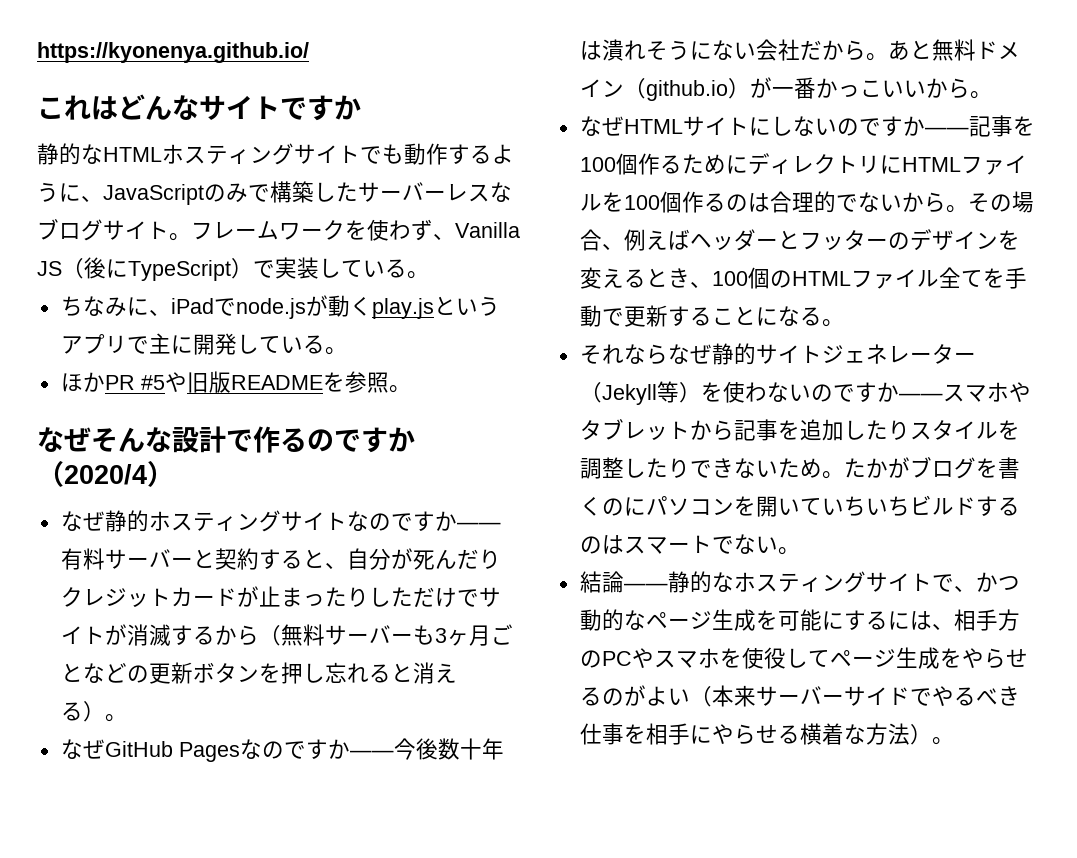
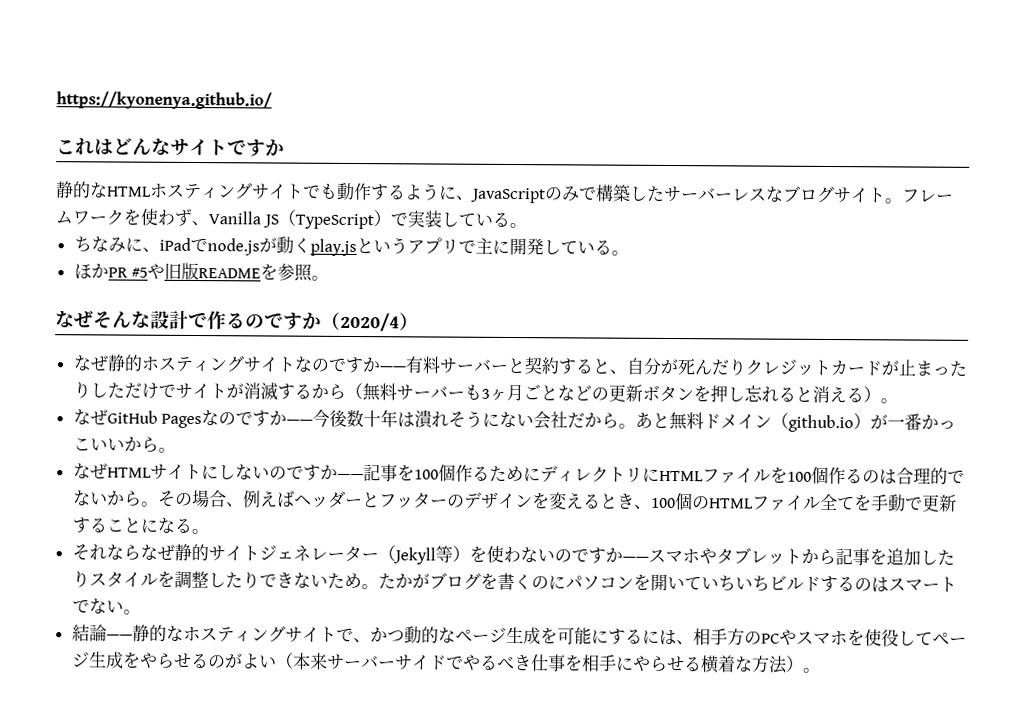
[84,257,128,279] 後に -> (296, 217) none

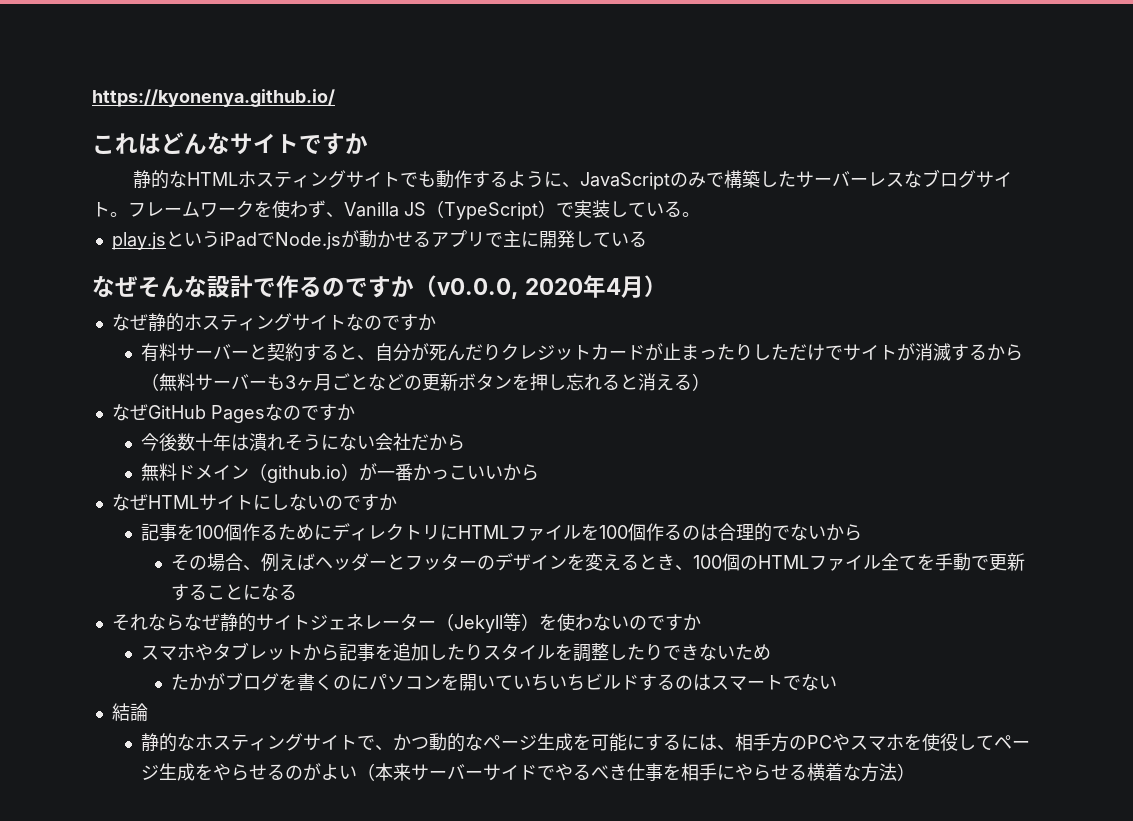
[73,236,408,257] ちなみに、iPadでnode.jsが動くplay.jsという -> [111,230,431,250] play.jsというiPadでNode.jsが動かせる
[610,250,629,256] [73,262,330,282] 。 // ほかPR #5や旧版READMEを参照。 -> (647, 239) none
[340,312,400,332] 2020/4 -> [437,275,645,299] v0.0.0, 2020年4月
[378,366,406,372] —— -> (436, 322) //
[879,398,898,404] 。 -> (711, 382) none
[286,419,314,425] —— -> (355, 412) //
[618,412,671,429] 。あと -> (466, 442) //
[157,447,176,453] 。 -> (540, 472) none
[336,473,364,480] —— -> (397, 502) //
[140,501,159,507] 。 -> (863, 532) //
[190,528,209,535] 。 -> (298, 592) none
[621,556,649,562] —— -> (701, 622) //
[360,584,379,590] 。 -> (772, 652) //
[122,609,141,615] 。 -> (838, 682) none
[105,634,133,640] —— -> (148, 712) //
[802,667,821,673] 。 -> (916, 772) none

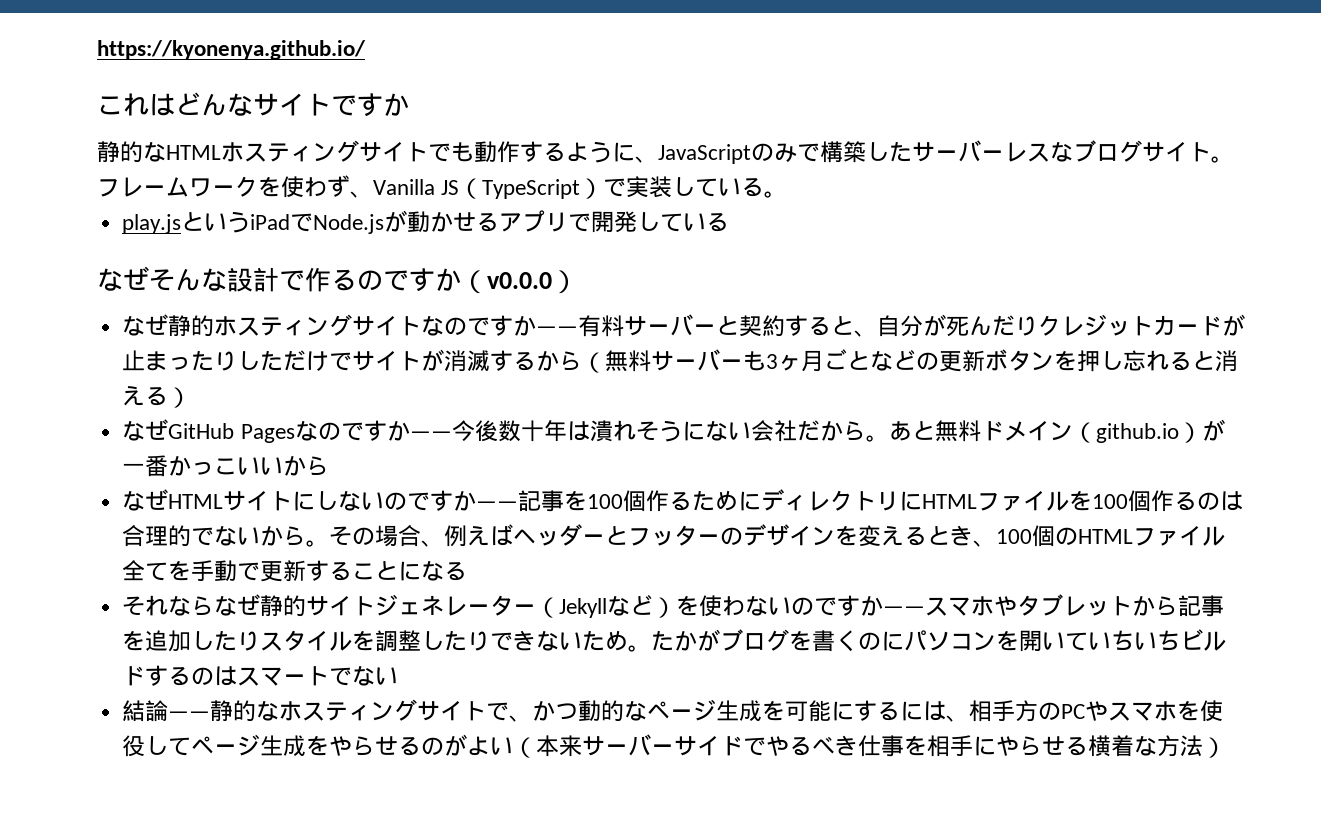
[502,230,539,247] 主に -> (592, 222) none
[437,275,645,299] v0.0.0, 2020年4月 -> [487,272,552,289] v0.0.0
(436, 322) // -> [536,326,579,334] ——
(355, 412) // -> [409,431,452,439] ——
(466, 442) // -> [865,421,935,442] 。あと
(397, 502) // -> [476,501,519,509] ——
(863, 532) // -> [306,540,330,547] 。
[502,613,521,631] 等 -> [607,595,654,616] など
(701, 622) // -> [883,606,926,614] ——
(772, 652) // -> [628,645,652,652] 。
(148, 712) // -> [168,711,211,719] ——

